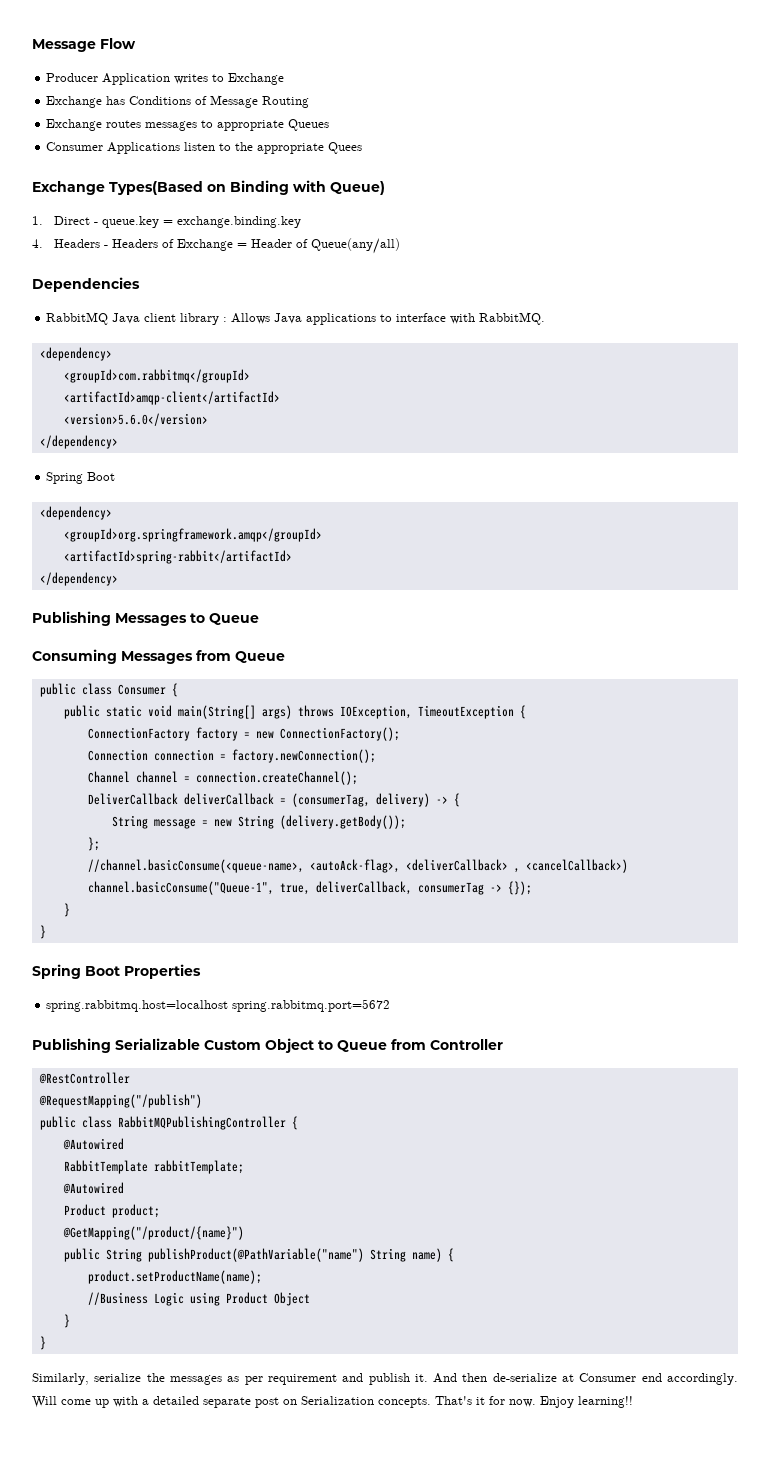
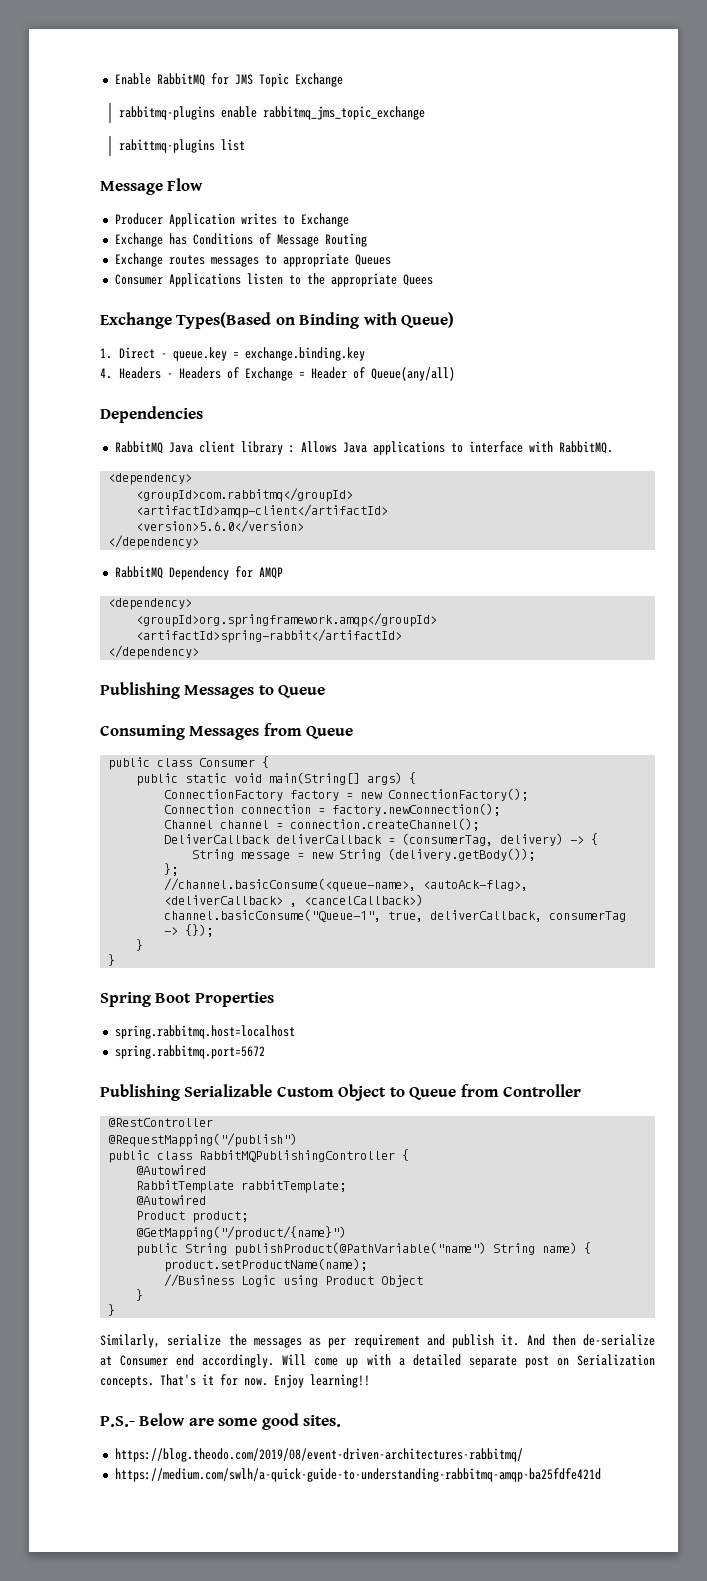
(32, 45) none -> [114,73,343,87] [118,106,425,120] [118,139,245,153] Enable RabbitMQ for JMS Topic Exchange // rabbitmq-plugins enable rabbitmq_jms_topic_exchange // rabittmq-plugins list //
[46,472,116,484] Spring Boot -> [114,566,283,580] RabbitMQ Dependency for AMQP
[297,705,514,719] throws IOException, TimeoutException -> (403, 778) none
(229, 1006) none -> (295, 1032) //
(633, 1402) none -> [100,1413,342,1430] [114,1448,523,1462] [114,1468,601,1482] // P.S.- Below are some good sites. // https://blog.theodo.com/2019/08/event-driven-architectures-rabbitmq/ // https://medium.com/swlh/a-quick-guide-to-understanding-rabbitmq-amqp-ba25fdfe421d

